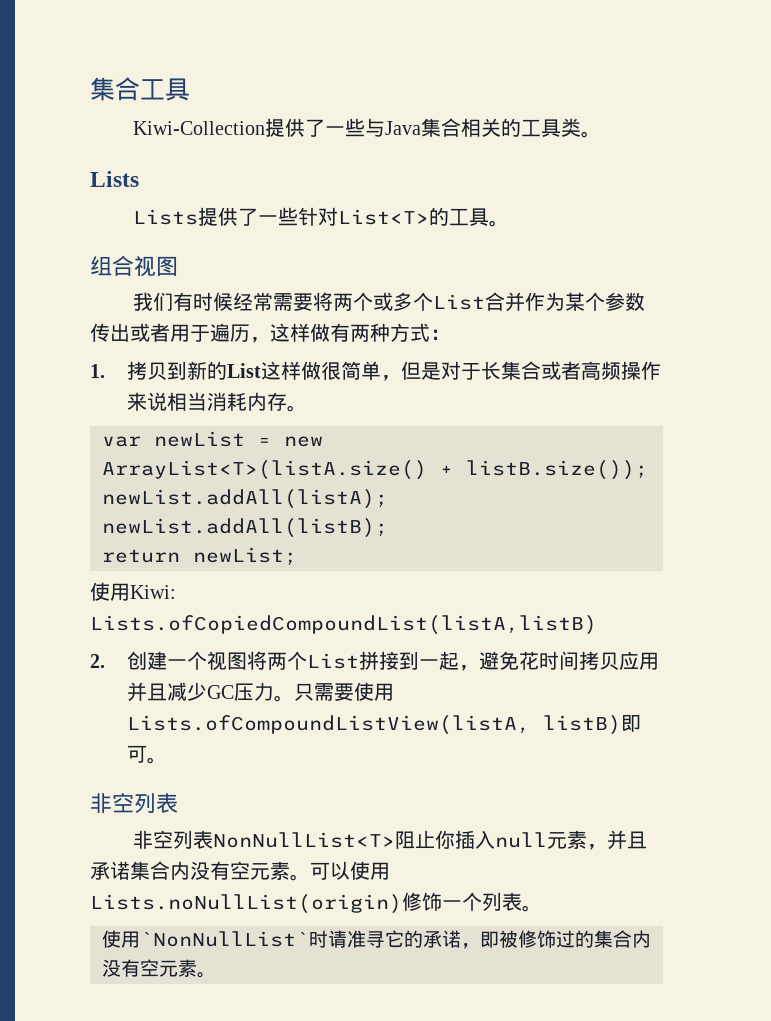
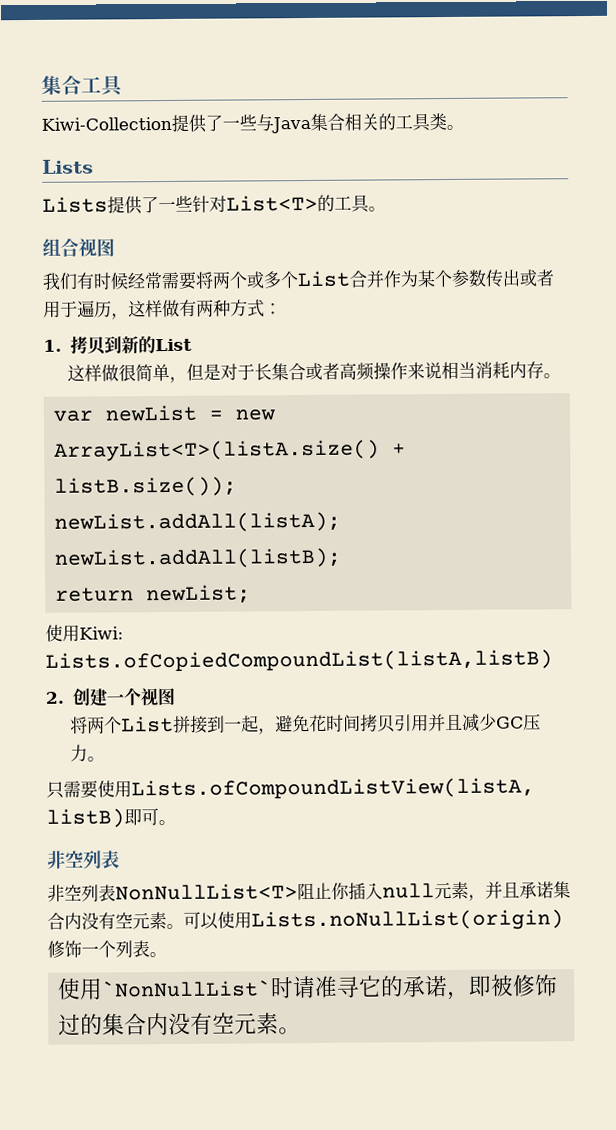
(262, 370) none -> (192, 345) //
(248, 661) none -> (175, 696) //
[619,651,640,670] 应 -> [394,714,413,732] 引
(295, 698) none -> (106, 759) //

